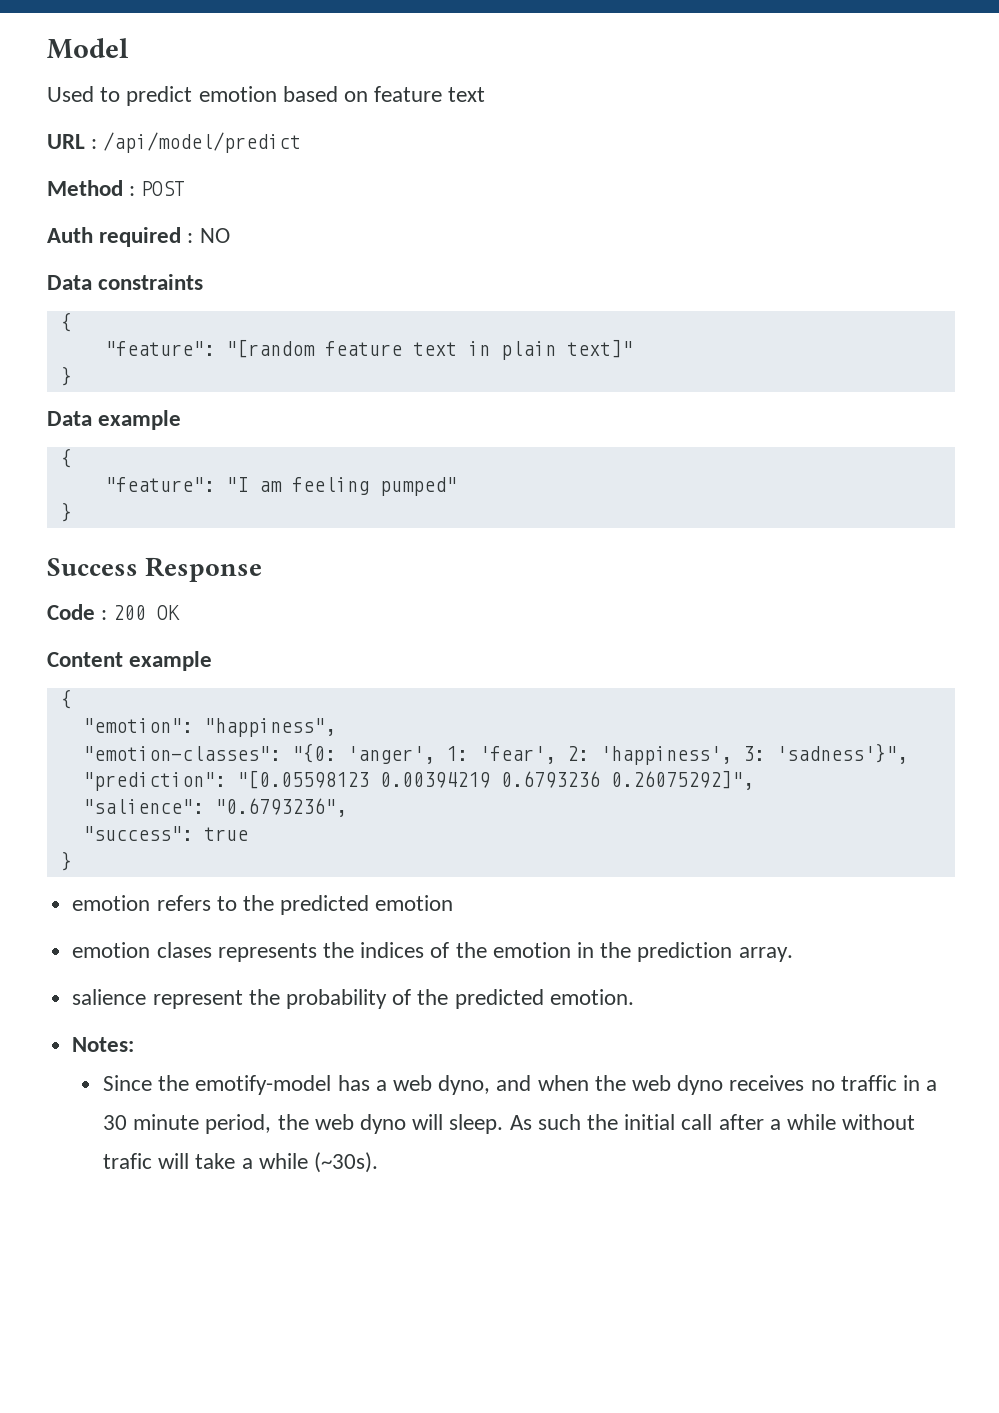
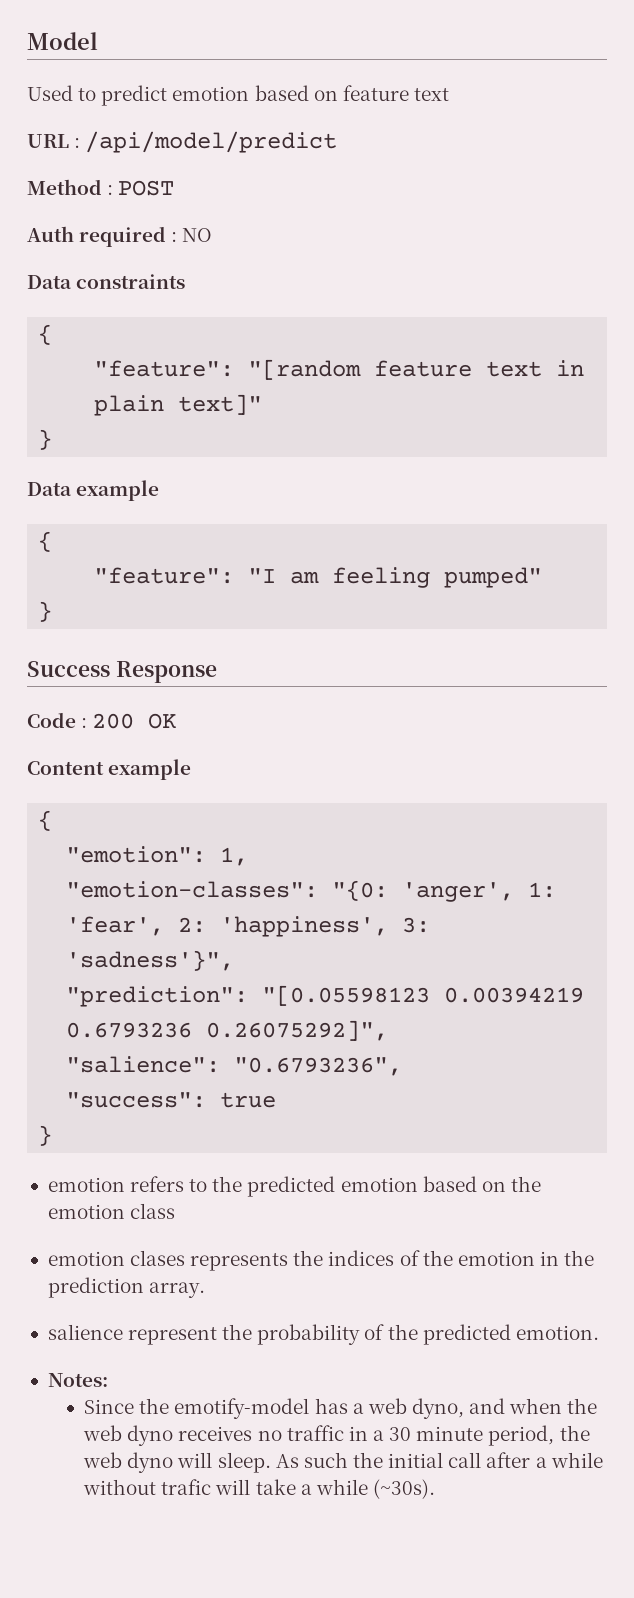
[203,718,336,737] "happiness", -> [220,847,249,866] 1,
(454, 903) none -> [422,1176,541,1192] [47,1203,176,1219] based on the emotion class

